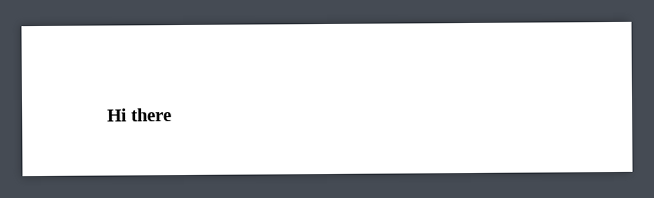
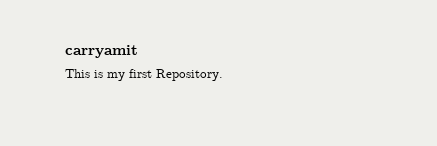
[107,108,172,122] Hi there -> [65,45,138,58] [65,69,223,81] carryamit // This is my first Repository.

